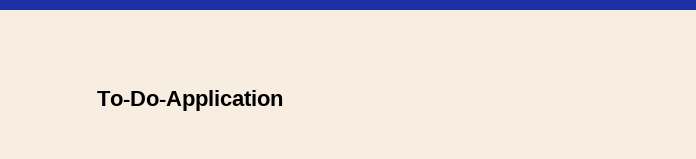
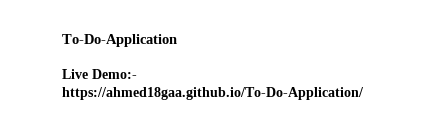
(283, 100) none -> [62,69,137,79] [62,87,364,100] // Live Demo:- https://ahmed18gaa.github.io/To-Do-Application/

